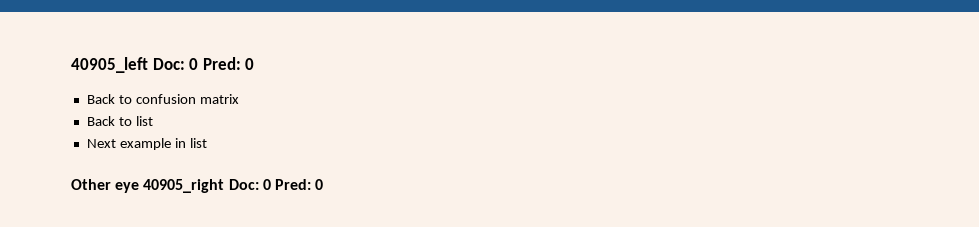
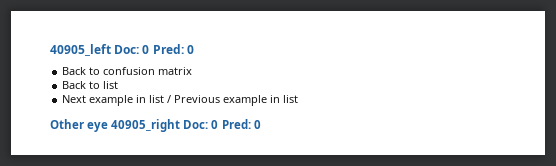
(207, 143) none -> [167,95,299,106] / Previous example in list

